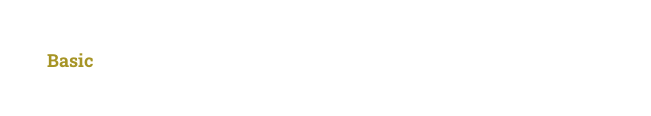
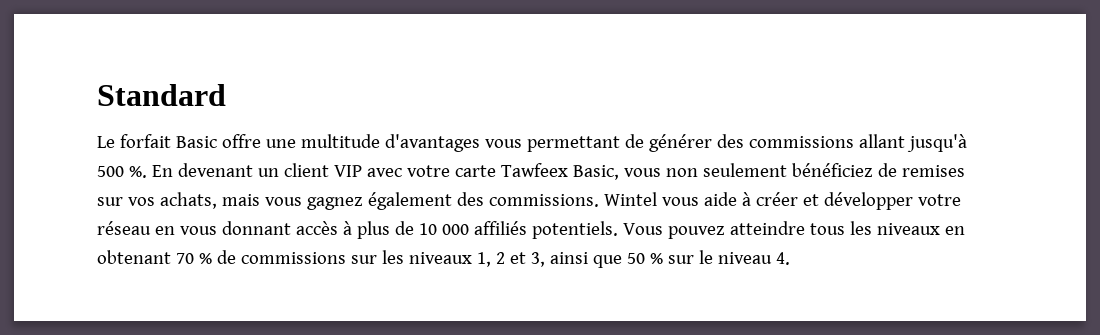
[47,53,94,68] Basic -> [97,84,226,106] [97,134,967,152] [97,163,965,180] [97,192,961,210] [97,221,965,239] [97,250,790,268] Standard // Le forfait Basic offre une multitude d'avantages vous permettant de générer des commissions allant jusqu'à 500 %. En devenant un client VIP avec votre carte Tawfeex Basic, vous non seulement bénéficiez de remises sur vos achats, mais vous gagnez également des commissions. Wintel vous aide à créer et développer votre réseau en vous donnant accès à plus de 10 000 affiliés potentiels. Vous pouvez atteindre tous les niveaux en obtenant 70 % de commissions sur les niveaux 1, 2 et 3, ainsi que 50 % sur le niveau 4.

